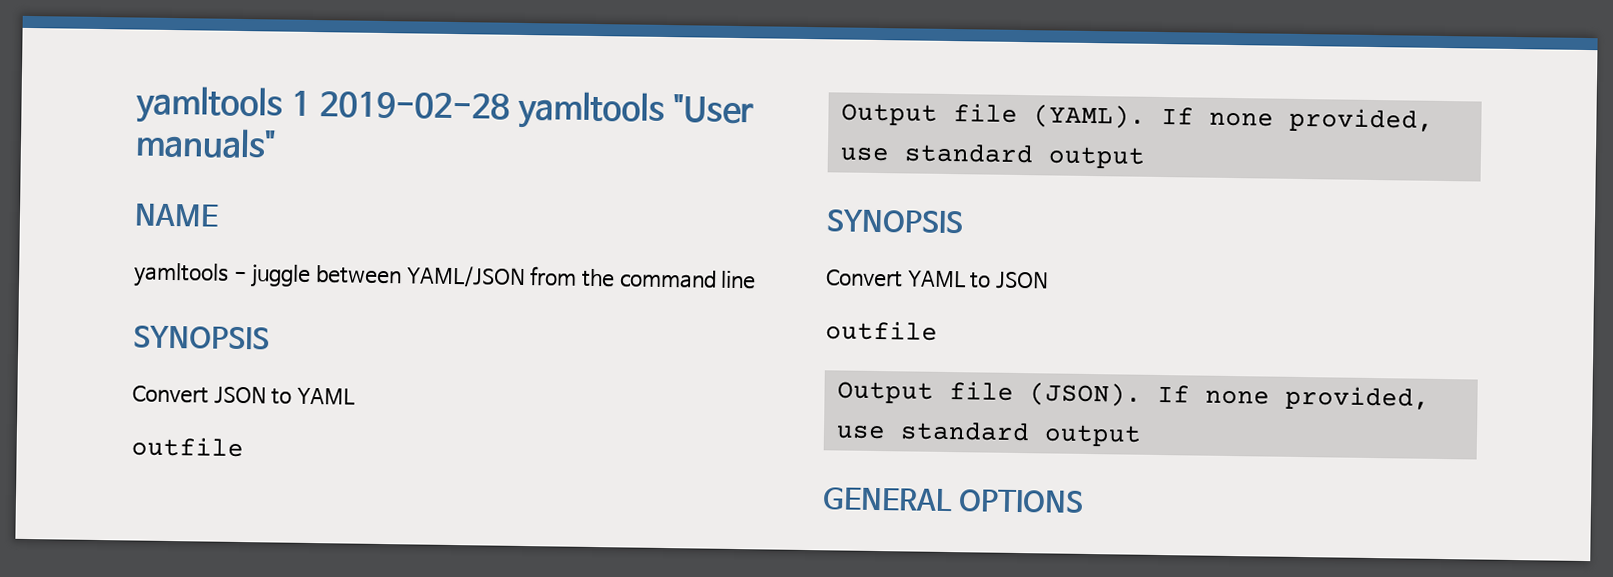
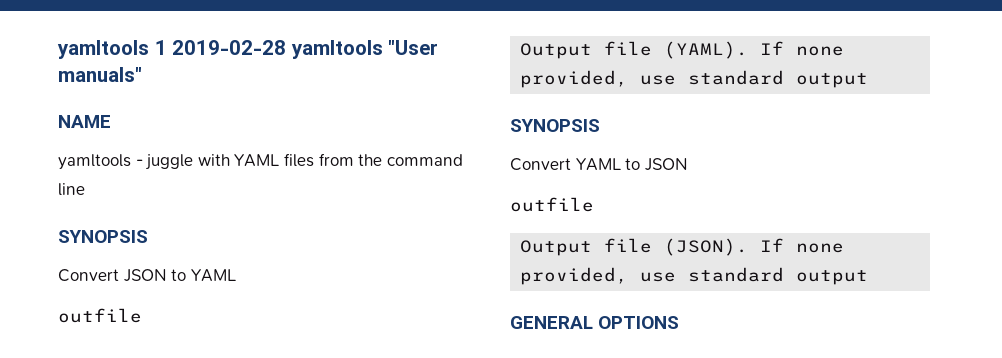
[315,265,526,289] between YAML/JSON -> [197,153,314,167] with YAML files

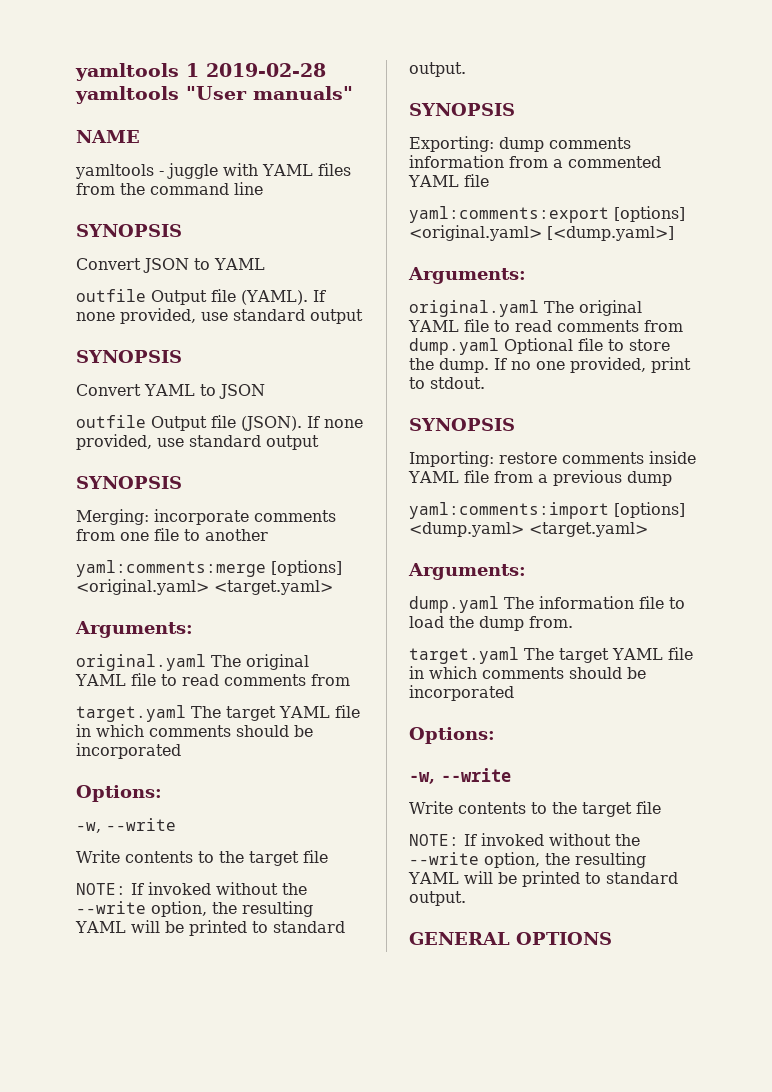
(142, 315) // -> (146, 295) none
(594, 204) // -> (146, 421) none
(869, 277) none -> [76,476,182,489] [76,509,336,525] [76,528,268,541] [76,560,342,577] [76,579,333,595] [75,621,193,638] [76,654,309,671] [75,673,350,686] [76,705,360,722] [76,724,313,737] [76,743,181,759] [76,785,162,802] [76,818,176,833] [76,850,328,866] [76,882,307,895] [76,901,313,917] [75,920,345,936] [409,62,466,77] [409,103,515,116] [409,136,631,152] [409,155,661,168] [408,174,489,187] [409,206,685,223] [409,225,674,241] [408,267,526,284] [409,300,642,317] [408,319,683,332] [409,338,670,355] [409,357,691,373] [409,377,485,389] [409,418,515,431] [409,451,696,467] [408,470,672,486] [409,502,685,519] [409,522,648,537] [408,563,526,580] [409,596,685,613] [409,616,573,631] [409,647,693,664] [409,666,646,679] [409,685,514,701] [409,727,495,744] [409,768,511,784] [409,801,661,817] [409,833,640,846] [409,852,646,868] [408,871,678,887] [409,891,466,906] // SYNOPSIS // Merging: incorporate comments from one file to another // yaml:comments:merge [options] <original.yaml> <target.yaml> // Arguments: // original.yaml The original YAML file to read comments from // target.yaml The target YAML file in which comments should be incorporated // Options: // -w, --write // Write contents to the target file // NOTE: If invoked without the --write option, the resulting YAML will be printed to standard output. // SYNOPSIS // Exporting: dump comments information from a commented YAML file // yaml:comments:export [options] <original.yaml> [<dump.yaml>] // Arguments: // original.yaml The original YAML file to read comments from dump.yaml Optional file to store the dump. If no one provided, print to stdout. // SYNOPSIS // Importing: restore comments inside YAML file from a previous dump // yaml:comments:import [options] <dump.yaml> <target.yaml> // Arguments: // dump.yaml The information file to load the dump from. // target.yaml The target YAML file in which comments should be incorporated // Options: // -w, --write // Write contents to the target file // NOTE: If invoked without the --write option, the resulting YAML will be printed to standard output.

